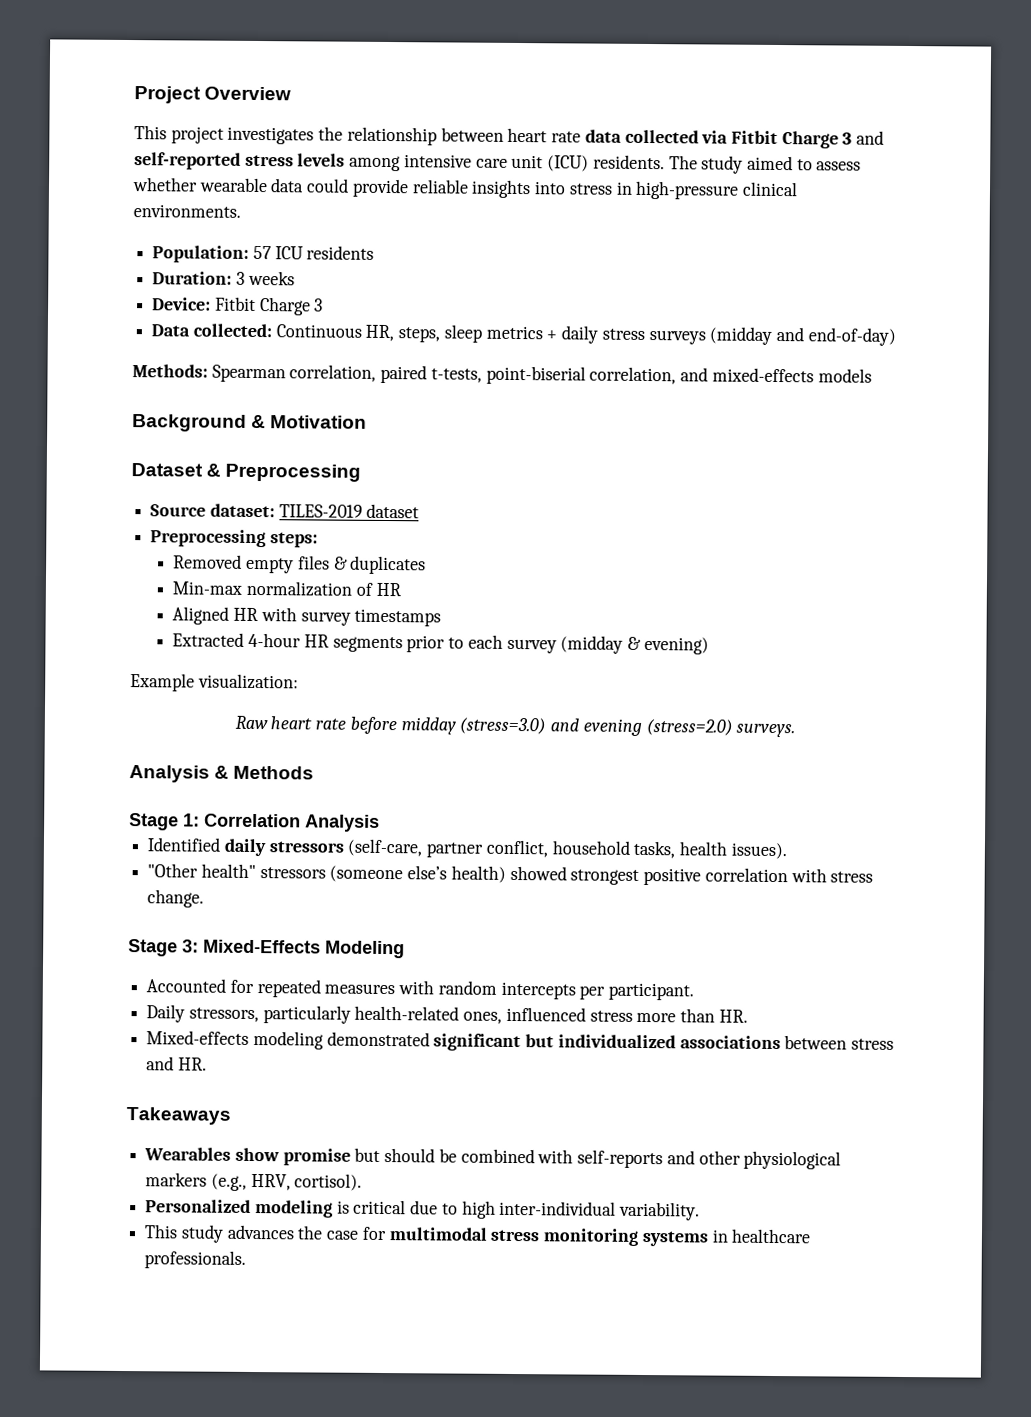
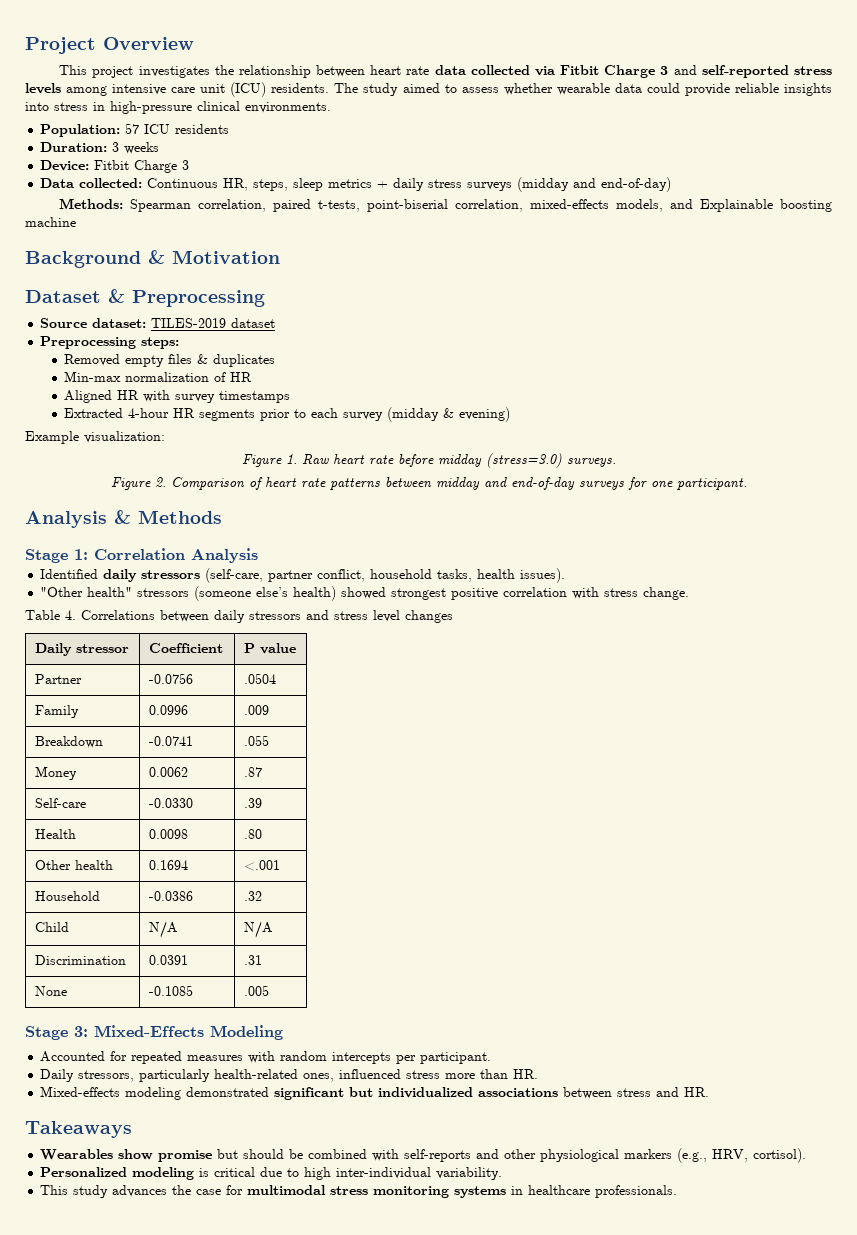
[680,367,872,383] and mixed-effects models -> [530,199,832,212] [25,217,76,227] mixed-effects models, and Explainable boosting machine
(299, 681) none -> [241,454,297,467] Figure 1.
[550,718,796,738] and evening (stress=2.0) surveys. -> [566,458,616,467] [110,477,747,490] surveys. // Figure 2. Comparison of heart rate patterns between midday and end-of-day surveys for one participant.
(205, 898) none -> [25,610,453,623] [34,643,129,656] [148,643,223,653] [243,643,296,654] [34,674,82,684] [148,673,193,684] [243,673,276,684] [34,705,79,718] [148,705,188,715] [243,705,269,715] [34,736,103,748] [148,736,193,746] [243,735,269,746] [34,766,77,780] [148,767,188,777] [243,767,262,777] [34,798,86,808] [148,798,193,808] [243,798,262,808] [34,829,76,839] [148,829,188,839] [243,829,262,839] [34,860,113,870] [148,860,188,870] [243,860,280,871] [34,891,100,901] [148,891,193,901] [243,891,262,901] [34,922,69,932] [148,921,178,938] [243,921,273,938] [34,955,126,965] [148,955,188,965] [243,955,262,965] [34,986,67,996] [148,985,193,996] [243,985,269,996] // Table 4. Correlations between daily stressors and stress level changes // Daily stressor | Coefficient | P value // Partner | -0.0756 | .0504 // Family | 0.0996 | .009 // Breakdown | -0.0741 | .055 // Money | 0.0062 | .87 // Self-care | -0.0330 | .39 // Health | 0.0098 | .80 // Other health | 0.1694 | <.001 // Household | -0.0386 | .32 // Child | N/A | N/A // Discrimination | 0.0391 | .31 // None | -0.1085 | .005

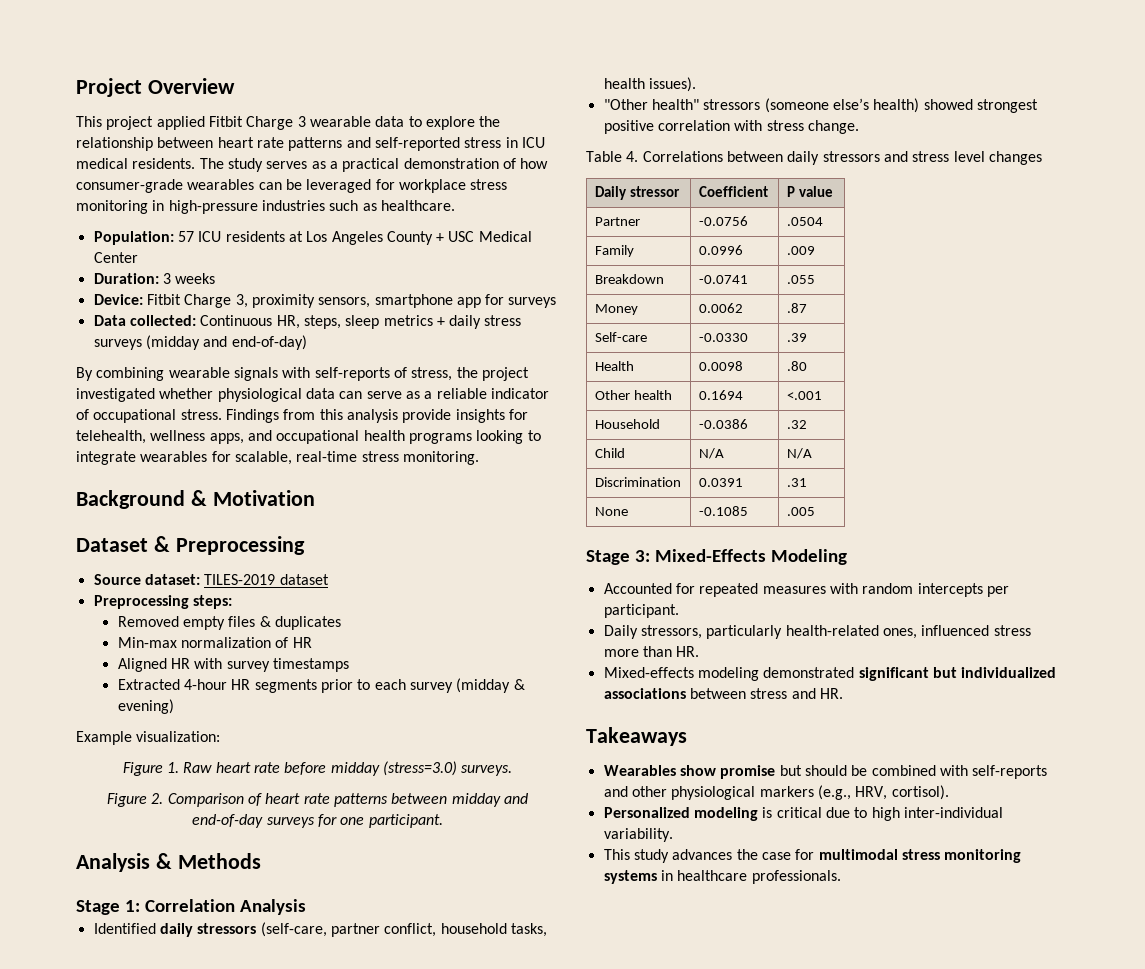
[138,66,210,78] investigates -> [156,116,475,130] applied Fitbit Charge 3 wearable data to explore
[434,65,833,78] [25,82,832,97] [25,101,331,114] [40,123,230,137] data collected via Fitbit Charge 3 and self-reported stress levels among intensive care unit (ICU) residents. The study aimed to assess whether wearable data could provide reliable insights into stress in high-pressure clinical environments. // Population: 57 ICU residents -> [288,137,545,151] [76,158,549,172] [76,179,508,193] [76,200,455,214] [93,231,532,245] [93,252,138,263] patterns and self-reported stress in ICU medical residents. The study serves as a practical demonstration of how consumer-grade wearables can be leveraged for workplace stress monitoring in high-pressure industries such as healthcare. // Population: 57 ICU residents at Los Angeles County + USC Medical Center
[182,160,190,170] 3 -> [235,294,557,308] 3, proximity sensors, smartphone app for surveys
[59,198,832,212] [25,217,76,227] Methods: Spearman correlation, paired t-tests, point-biserial correlation, mixed-effects models, and Explainable boosting machine -> [76,367,529,381] [76,388,549,402] [76,409,528,423] [76,430,541,444] [76,451,479,465] By combining wearable signals with self-reports of stress, the project investigated whether physiological data can serve as a reliable indicator of occupational stress. Findings from this analysis provide insights for telehealth, wellness apps, and occupational health programs looking to integrate wearables for scalable, real-time stress monitoring.

